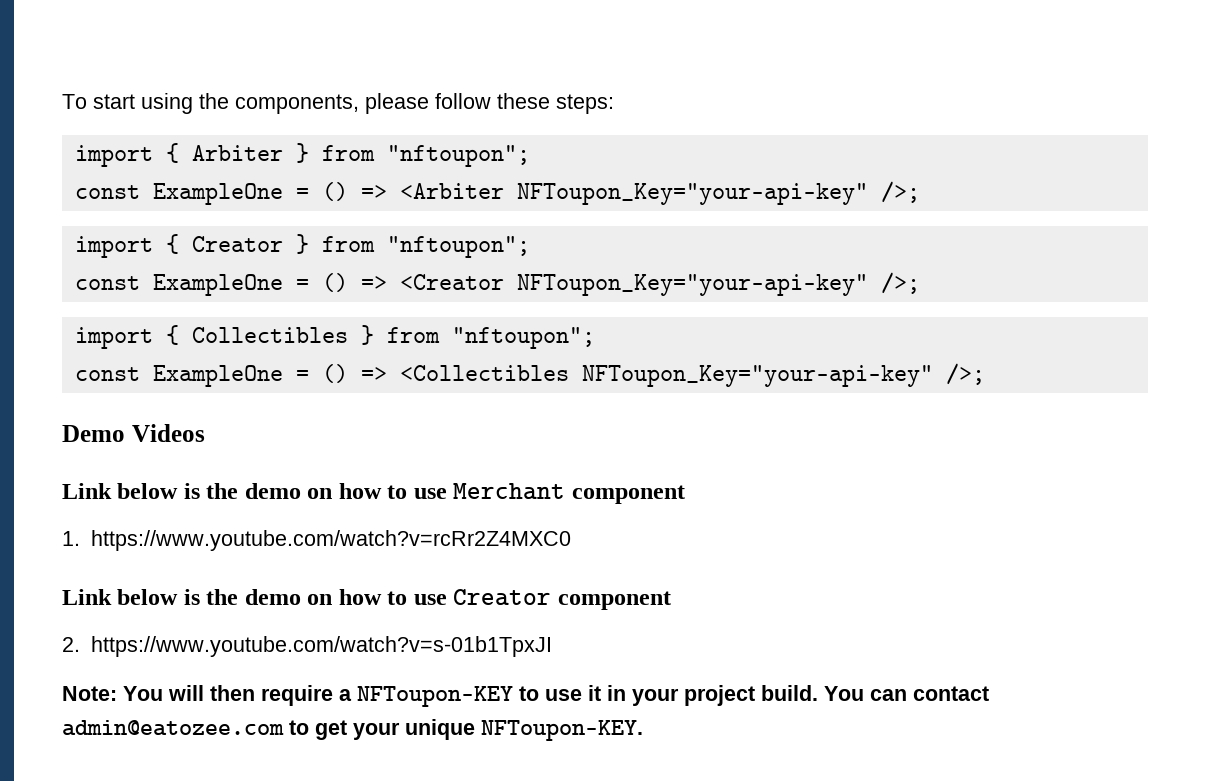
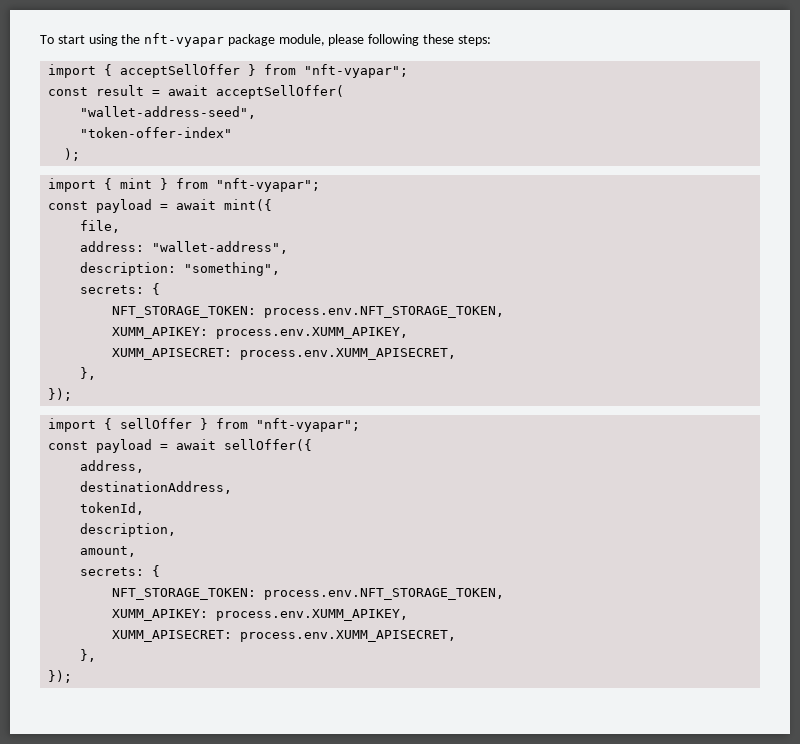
[235,93,491,114] components, please follow -> [144,33,420,47] nft-vyapar package module, please following
[191,143,530,167] [74,181,920,205] [74,234,530,258] [74,272,920,296] [74,325,595,349] [74,363,985,387] [62,424,205,442] [62,483,685,504] [62,530,571,551] [62,589,671,610] [62,636,552,657] [62,685,989,707] [62,719,643,741] Arbiter } from "nftoupon"; // const ExampleOne = () => <Arbiter NFToupon_Key="your-api-key" />; // import { Creator } from "nftoupon"; // const ExampleOne = () => <Creator NFToupon_Key="your-api-key" />; // import { Collectibles } from "nftoupon"; // const ExampleOne = () => <Collectibles NFToupon_Key="your-api-key" />; // Demo Videos // Link below is the demo on how to use Merchant component // 1. https://www.youtube.com/watch?v=rcRr2Z4MXC0 // Link below is the demo on how to use Creator component // 2. https://www.youtube.com/watch?v=s-01b1TpxJI // Note: You will then require a NFToupon-KEY to use it in your project build. You can contact admin@eatozee.com to get your unique NFToupon-KEY. -> [120,64,409,78] [48,85,345,99] [80,106,257,119] [80,127,233,138] [64,148,81,161] [48,178,321,192] [48,199,273,213] [80,220,121,233] [80,241,289,254] [80,262,281,276] [80,283,161,295] [112,306,505,318] [112,327,409,339] [112,348,457,360] [80,367,97,380] [48,388,73,401] [48,418,361,432] [48,439,313,453] [80,460,145,473] [80,481,233,494] [80,502,145,515] [80,523,177,537] [80,546,137,557] [80,565,161,577] [112,588,505,600] [112,609,409,621] [112,630,457,642] [80,649,97,662] [48,670,73,683] acceptSellOffer } from "nft-vyapar"; // const result = await acceptSellOffer( // "wallet-address-seed", // "token-offer-index" // ); // import { mint } from "nft-vyapar"; // const payload = await mint({ // file, // address: "wallet-address", // description: "something", // secrets: { // NFT_STORAGE_TOKEN: process.env.NFT_STORAGE_TOKEN, // XUMM_APIKEY: process.env.XUMM_APIKEY, // XUMM_APISECRET: process.env.XUMM_APISECRET, // }, // }); // import { sellOffer } from "nft-vyapar"; // const payload = await sellOffer({ // address, // destinationAddress, // tokenId, // description, // amount, // secrets: { // NFT_STORAGE_TOKEN: process.env.NFT_STORAGE_TOKEN, // XUMM_APIKEY: process.env.XUMM_APIKEY, // XUMM_APISECRET: process.env.XUMM_APISECRET, // }, // });

